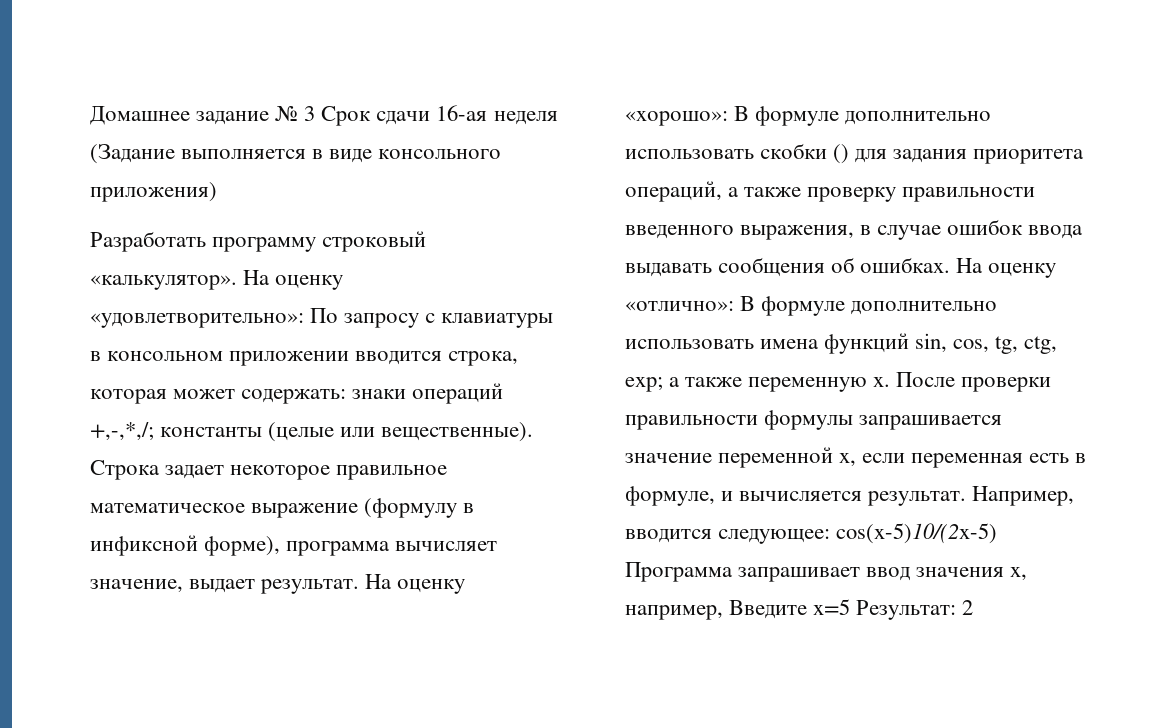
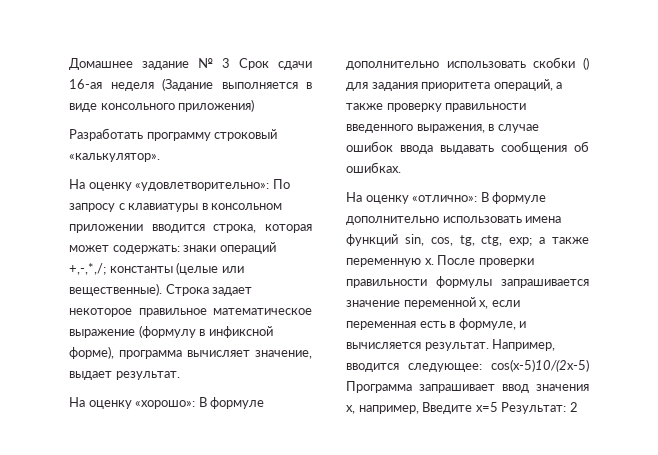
(237, 282) none -> (160, 157) //
(360, 586) none -> (180, 375) //
(951, 265) none -> (401, 167) //

